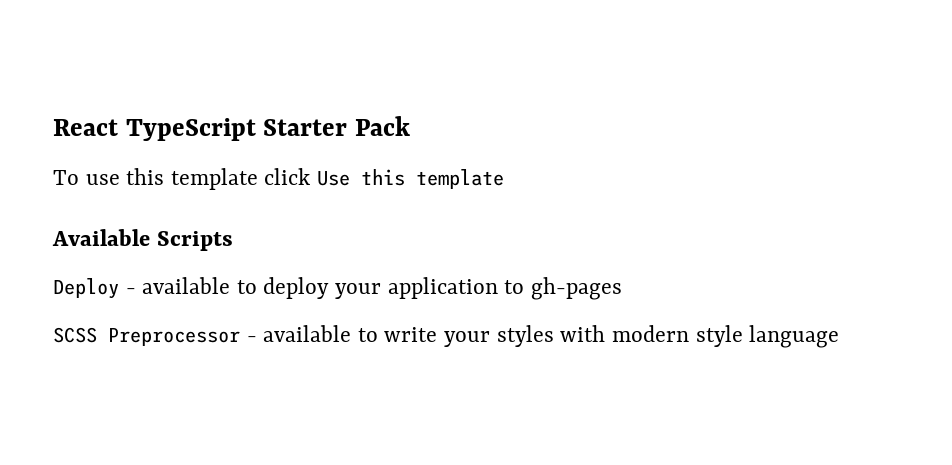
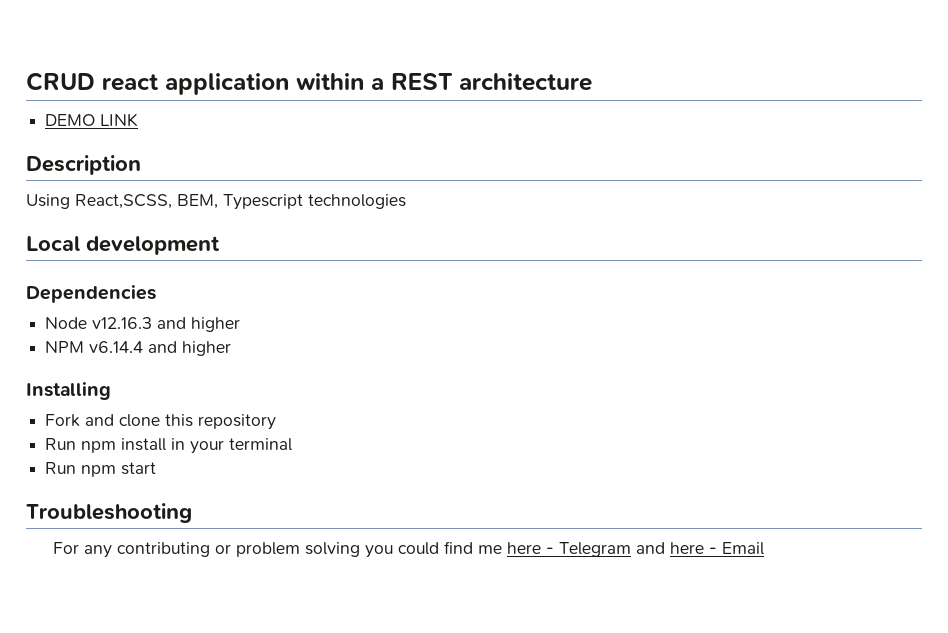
[53,116,411,141] [53,168,505,190] [52,229,233,251] [53,277,622,300] [53,325,840,348] React TypeScript Starter Pack // To use this template click Use this template // Available Scripts // Deploy - available to deploy your application to gh-pages // SCSS Preprocessor - available to write your styles with modern style language -> [26,72,592,95] [45,113,139,127] [26,155,141,175] [26,194,406,210] [26,236,220,255] [26,285,156,303] [45,317,241,332] [45,341,232,356] [26,382,111,400] [45,414,277,430] [45,438,293,454] [45,462,157,477] [26,503,192,523] [53,541,765,558] CRUD react application within a REST architecture // DEMO LINK // Description // Using React,SCSS, BEM, Typescript technologies // Local development // Dependencies // Node v12.16.3 and higher // NPM v6.14.4 and higher // Installing // Fork and clone this repository // Run npm install in your terminal // Run npm start // Troubleshooting // For any contributing or problem solving you could find me here - Telegram and here - Email

